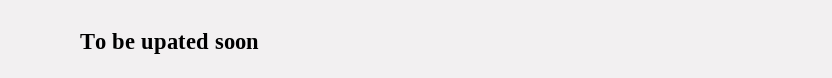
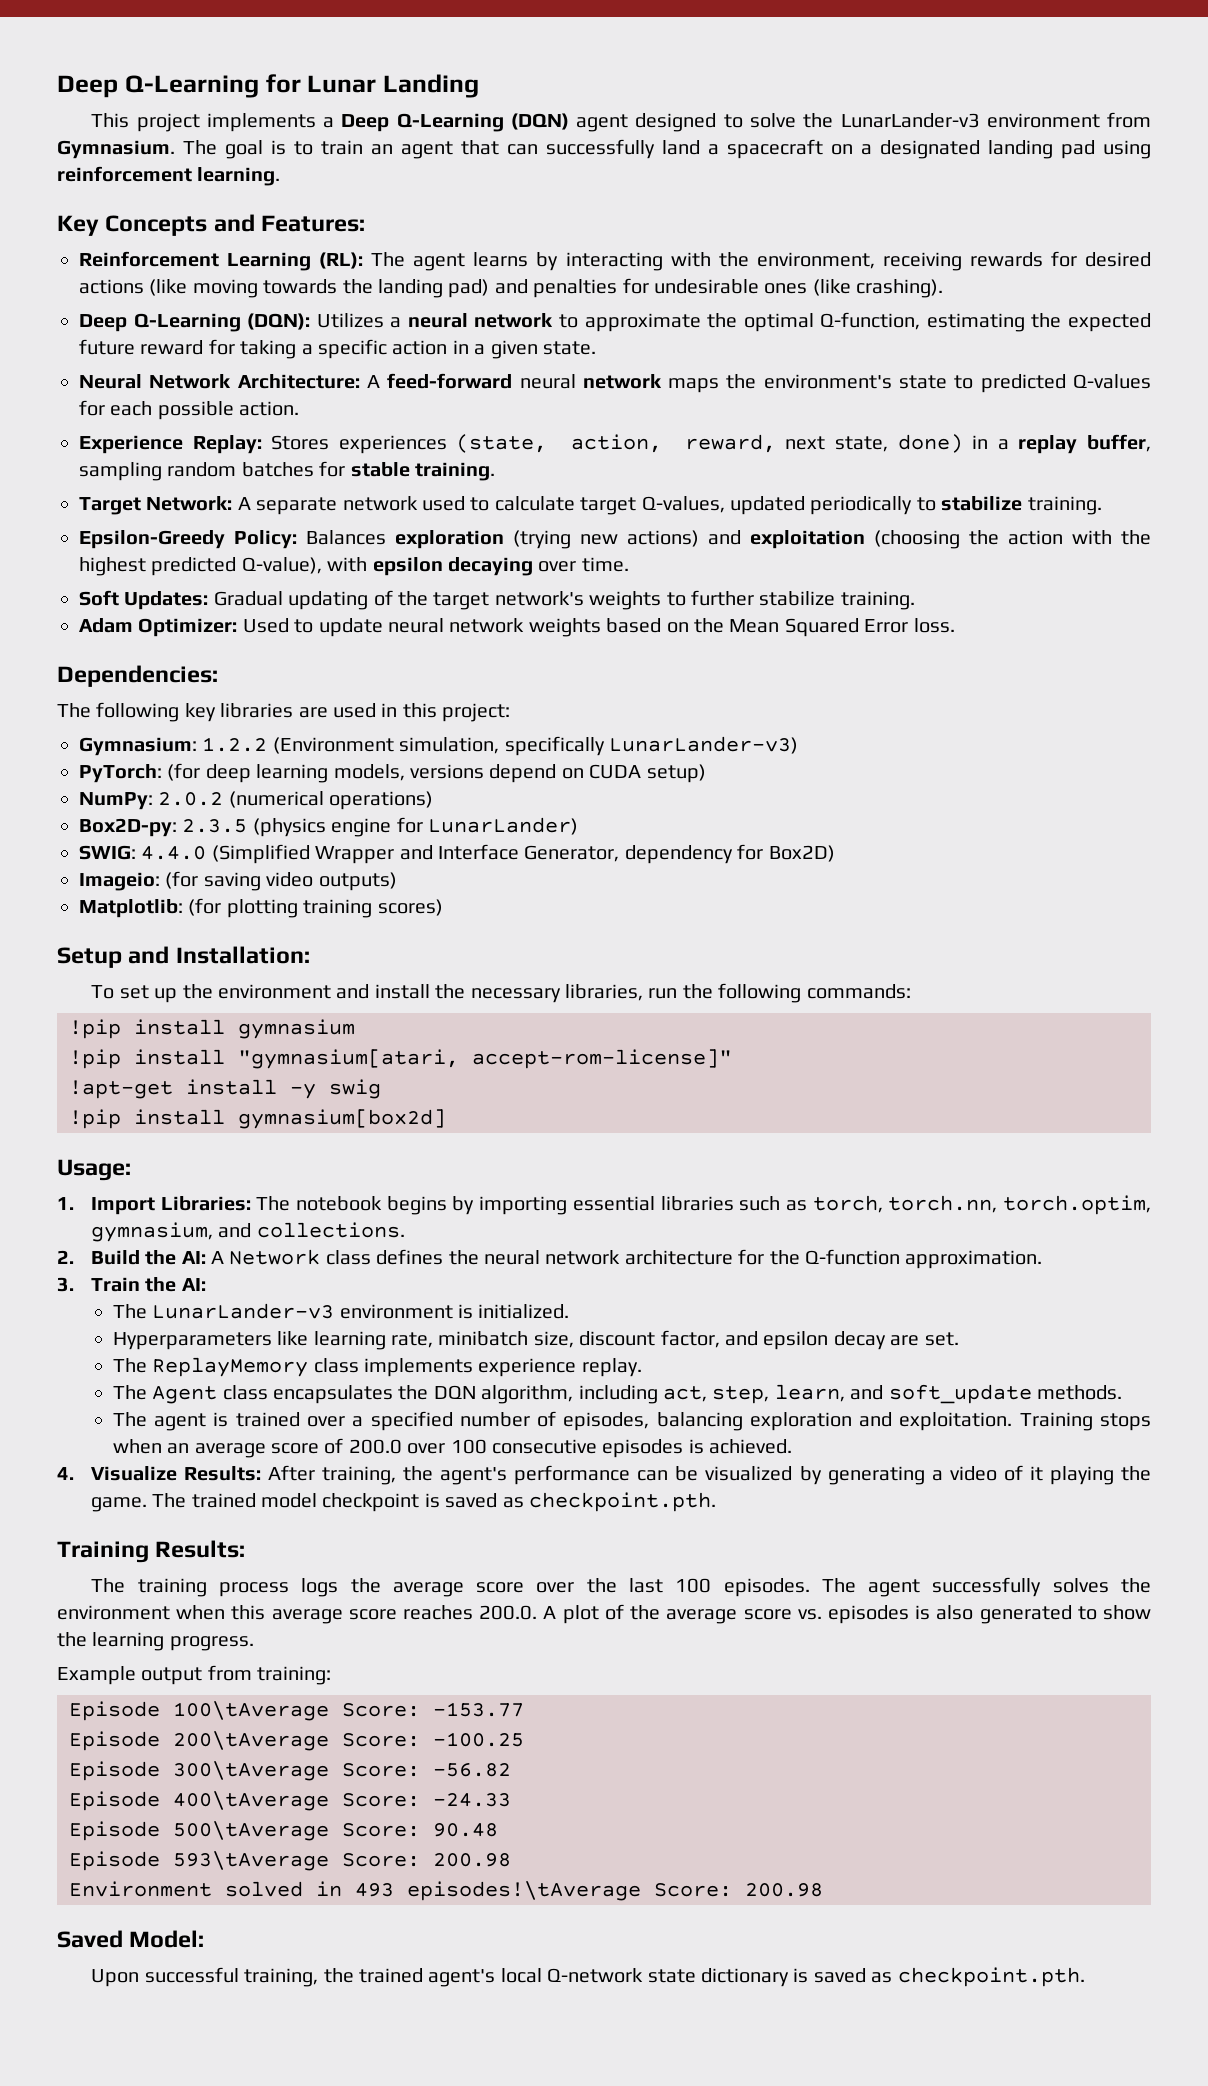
[80,33,260,54] To be upated soon -> [57,74,479,98] [91,112,1151,132] [57,139,1151,159] [57,166,281,186] [57,214,366,236] [79,251,1151,271] [79,278,944,298] [79,312,1151,332] [79,339,596,359] [79,373,1151,393] [79,400,300,420] [79,434,1151,454] [79,461,495,481] [79,496,1102,515] [79,530,1151,549] [79,557,629,576] [79,590,915,610] [79,618,955,637] [57,665,218,687] [57,702,511,722] [79,736,798,756] [79,763,706,783] [79,791,434,810] [79,817,578,837] [79,844,835,864] [79,871,397,891] [79,898,443,918] [57,946,310,968] [91,983,911,1003] [69,1019,355,1039] [69,1049,732,1069] [69,1079,381,1099] [69,1109,446,1129] [57,1159,131,1181] [57,1195,1151,1215] [90,1222,405,1242] [57,1249,1043,1269] [57,1277,206,1292] [112,1303,570,1319] [112,1330,959,1350] [112,1357,642,1377] [112,1384,1123,1404] [112,1411,1152,1431] [112,1438,793,1458] [57,1465,1151,1485] [90,1492,717,1512] [57,1540,246,1563] [91,1577,1152,1597] [57,1604,1151,1624] [57,1632,254,1651] [57,1665,332,1685] [69,1701,524,1721] [69,1731,524,1751] [69,1761,511,1781] [69,1791,511,1811] [69,1821,498,1841] [69,1851,511,1871] [69,1881,823,1901] [57,1930,205,1948] [91,1967,1085,1987] Deep Q-Learning for Lunar Landing // This project implements a Deep Q-Learning (DQN) agent designed to solve the LunarLander-v3 environment from Gymnasium. The goal is to train an agent that can successfully land a spacecraft on a designated landing pad using reinforcement learning. // Key Concepts and Features: // Reinforcement Learning (RL): The agent learns by interacting with the environment, receiving rewards for desired actions (like moving towards the landing pad) and penalties for undesirable ones (like crashing). // Deep Q-Learning (DQN): Utilizes a neural network to approximate the optimal Q-function, estimating the expected future reward for taking a specific action in a given state. // Neural Network Architecture: A feed-forward neural network maps the environment's state to predicted Q-values for each possible action. // Experience Replay: Stores experiences (state, action, reward, next state, done) in a replay buffer, sampling random batches for stable training. // Target Network: A separate network used to calculate target Q-values, updated periodically to stabilize training. // Epsilon-Greedy Policy: Balances exploration (trying new actions) and exploitation (choosing the action with the highest predicted Q-value), with epsilon decaying over time. // Soft Updates: Gradual updating of the target network's weights to further stabilize training. // Adam Optimizer: Used to update neural network weights based on the Mean Squared Error loss. // Dependencies: // The following key libraries are used in this project: // Gymnasium: 1.2.2 (Environment simulation, specifically LunarLander-v3) // PyTorch: (for deep learning models, versions depend on CUDA setup) // NumPy: 2.0.2 (numerical operations) // Box2D-py: 2.3.5 (physics engine for LunarLander) // SWIG: 4.4.0 (Simplified Wrapper and Interface Generator, dependency for Box2D) // Imageio: (for saving video outputs) // Matplotlib: (for plotting training scores) // Setup and Installation: // To set up the environment and install the necessary libraries, run the following commands: // !pip install gymnasium // !pip install "gymnasium[atari, accept-rom-license]" // !apt-get install -y swig // !pip install gymnasium[box2d] // Usage: // 1. Import Libraries: The notebook begins by importing essential libraries such as torch, torch.nn, torch.optim, gymnasium, and collections. // 2. Build the AI: A Network class defines the neural network architecture for the Q-function approximation. // 3. Train the AI: // The LunarLander-v3 environment is initialized. // Hyperparameters like learning rate, minibatch size, discount factor, and epsilon decay are set. // The ReplayMemory class implements experience replay. // The Agent class encapsulates the DQN algorithm, including act, step, learn, and soft_update methods. // The agent is trained over a specified number of episodes, balancing exploration and exploitation. Training stops when an average score of 200.0 over 100 consecutive episodes is achieved. // 4. Visualize Results: After training, the agent's performance can be visualized by generating a video of it playing the game. The trained model checkpoint is saved as checkpoint.pth. // Training Results: // The training process logs the average score over the last 100 episodes. The agent successfully solves the environment when this average score reaches 200.0. A plot of the average score vs. episodes is also generated to show the learning progress. // Example output from training: // Episode 100\tAverage Score: -153.77 // Episode 200\tAverage Score: -100.25 // Episode 300\tAverage Score: -56.82 // Episode 400\tAverage Score: -24.33 // Episode 500\tAverage Score: 90.48 // Episode 593\tAverage Score: 200.98 // Environment solved in 493 episodes!\tAverage Score: 200.98 // Saved Model: // Upon successful training, the trained agent's local Q-network state dictionary is saved as checkpoint.pth.

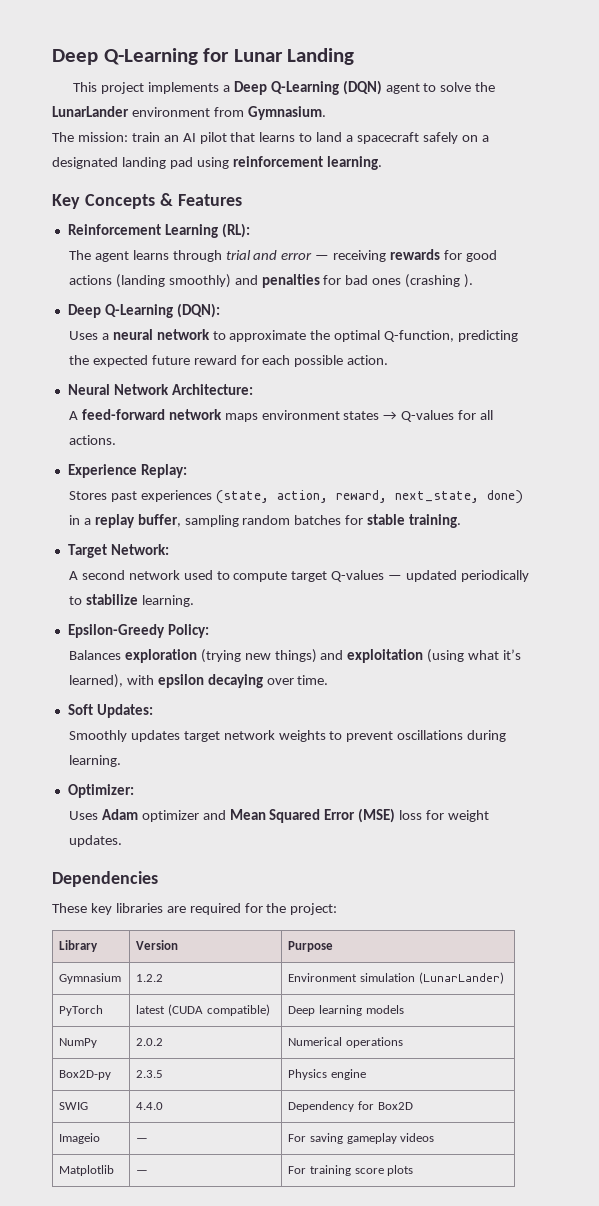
[635,113,717,132] designed -> (420, 88) none
[840,113,980,128] LunarLander-v3 -> [52,106,129,117] LunarLander
[183,139,655,159] The goal is to train an agent that can successfully -> [52,132,313,144] // The mission: train an AI pilot that learns to
(823, 149) none -> [422,132,458,144] safely
[213,214,366,232] and Features: -> [159,193,242,206] & Features
(364, 260) none -> (250, 230) //
[536,251,1151,271] [79,278,944,298] by interacting with the environment, receiving rewards for desired actions (like moving towards the landing pad) and penalties for undesirable ones (like crashing). -> [172,249,497,262] [68,274,474,288] through trial and error — receiving rewards for good actions (landing smoothly) and penalties for bad ones (crashing ).
[316,313,384,328] Utilizes -> [68,331,98,340] // Uses
[926,313,1025,332] estimating -> [458,330,519,342] predicting
[240,339,596,359] taking a specific action in a given state. -> [262,355,389,367] each possible action.
(360, 381) none -> (253, 389) //
[519,374,576,389] neural -> (165, 414) none
[726,374,1151,393] [79,400,300,420] the environment's state to predicted Q-values for each possible action. -> [261,410,494,422] [68,435,116,445] environment states → Q-values for all actions.
[271,435,330,450] Stores -> [68,491,137,502] // Stores past
[785,436,888,452] next state, -> [394,491,479,503] next_state,
[237,497,338,515] A separate -> [68,570,125,580] // A second
[494,496,725,515] calculate target Q-values, -> [233,570,403,582] compute target Q-values —
[1027,496,1102,515] training. -> [141,595,194,607] learning.
(297, 539) none -> (209, 631) //
[627,530,699,547] actions) -> [274,649,317,663] things)
[874,530,1151,549] [79,557,322,576] (choosing the action with the highest predicted Q-value), -> [427,649,522,663] [68,674,123,688] (using what it’s learned),
[213,590,915,610] [79,618,955,637] [57,665,218,687] [57,702,511,722] [79,736,798,756] [79,763,706,783] [79,791,434,810] [79,817,578,837] [79,844,835,864] [79,871,397,891] [79,898,443,918] [57,946,310,968] [91,983,911,1003] [69,1019,355,1039] [69,1049,732,1069] [69,1079,381,1099] [69,1109,446,1129] [57,1159,131,1181] [57,1195,1151,1215] [90,1222,405,1242] [57,1249,1043,1269] [57,1277,206,1292] [112,1303,570,1319] [112,1330,959,1350] [112,1357,642,1377] [112,1384,1123,1404] [112,1411,1152,1431] [112,1438,793,1458] [57,1465,1151,1485] [90,1492,717,1512] [57,1540,246,1563] [91,1577,1152,1597] [57,1604,1151,1624] [57,1632,254,1651] [57,1665,332,1685] [69,1701,524,1721] [69,1731,524,1751] [69,1761,511,1781] [69,1791,511,1811] [69,1821,498,1841] [69,1851,511,1871] [69,1881,823,1901] [57,1930,205,1948] [91,1967,1085,1987] Gradual updating of the target network's weights to further stabilize training. // Adam Optimizer: Used to update neural network weights based on the Mean Squared Error loss. // Dependencies: // The following key libraries are used in this project: // Gymnasium: 1.2.2 (Environment simulation, specifically LunarLander-v3) // PyTorch: (for deep learning models, versions depend on CUDA setup) // NumPy: 2.0.2 (numerical operations) // Box2D-py: 2.3.5 (physics engine for LunarLander) // SWIG: 4.4.0 (Simplified Wrapper and Interface Generator, dependency for Box2D) // Imageio: (for saving video outputs) // Matplotlib: (for plotting training scores) // Setup and Installation: // To set up the environment and install the necessary libraries, run the following commands: // !pip install gymnasium // !pip install "gymnasium[atari, accept-rom-license]" // !apt-get install -y swig // !pip install gymnasium[box2d] // Usage: // 1. Import Libraries: The notebook begins by importing essential libraries such as torch, torch.nn, torch.optim, gymnasium, and collections. // 2. Build the AI: A Network class defines the neural network architecture for the Q-function approximation. // 3. Train the AI: // The LunarLander-v3 environment is initialized. // Hyperparameters like learning rate, minibatch size, discount factor, and epsilon decay are set. // The ReplayMemory class implements experience replay. // The Agent class encapsulates the DQN algorithm, including act, step, learn, and soft_update methods. // The agent is trained over a specified number of episodes, balancing exploration and exploitation. Training stops when an average score of 200.0 over 100 consecutive episodes is achieved. // 4. Visualize Results: After training, the agent's performance can be visualized by generating a video of it playing the game. The trained model checkpoint is saved as checkpoint.pth. // Training Results: // The training process logs the average score over the last 100 episodes. The agent successfully solves the environment when this average score reaches 200.0. A plot of the average score vs. episodes is also generated to show the learning progress. // Example output from training: // Episode 100\tAverage Score: -153.77 // Episode 200\tAverage Score: -100.25 // Episode 300\tAverage Score: -56.82 // Episode 400\tAverage Score: -24.33 // Episode 500\tAverage Score: 90.48 // Episode 593\tAverage Score: 200.98 // Environment solved in 493 episodes!\tAverage Score: 200.98 // Saved Model: // Upon successful training, the trained agent's local Q-network state dictionary is saved as checkpoint.pth. -> [68,730,507,742] [68,755,121,767] [67,784,134,798] [68,808,489,823] [68,835,122,847] [52,871,158,887] [52,903,338,915] [59,940,99,952] [136,940,179,950] [288,941,334,952] [59,973,122,984] [136,974,164,982] [288,972,504,984] [59,1005,104,1016] [136,1004,270,1016] [288,1005,404,1016] [59,1038,98,1048] [136,1038,164,1046] [288,1037,403,1048] [59,1070,112,1080] [136,1070,164,1078] [288,1069,366,1080] [59,1102,89,1110] [136,1102,164,1110] [288,1101,413,1112] [59,1133,101,1144] [136,1138,149,1142] [288,1133,435,1144] [59,1165,115,1176] [136,1170,149,1174] [288,1165,414,1176] // Smoothly updates target network weights to prevent oscillations during learning. // Optimizer: // Uses Adam optimizer and Mean Squared Error (MSE) loss for weight updates. // Dependencies // These key libraries are required for the project: // Library | Version | Purpose // Gymnasium | 1.2.2 | Environment simulation (LunarLander) // PyTorch | latest (CUDA compatible) | Deep learning models // NumPy | 2.0.2 | Numerical operations // Box2D-py | 2.3.5 | Physics engine // SWIG | 4.4.0 | Dependency for Box2D // Imageio | — | For saving gameplay videos // Matplotlib | — | For training score plots

